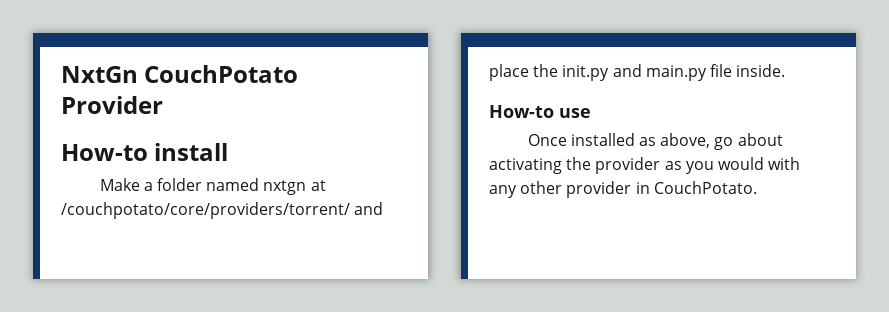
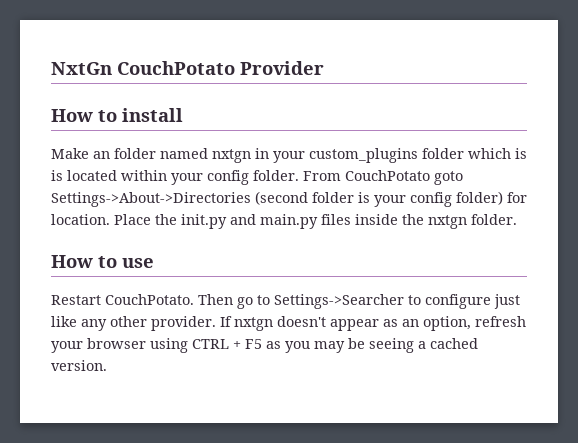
[61,144,148,161] How-to -> [51,109,117,122] How to
[143,182,153,191] a -> [93,151,110,159] an
[310,180,326,191] [61,202,384,219] [489,64,786,81] [489,105,591,118] [527,133,783,150] [489,157,801,174] [489,181,757,198] at /couchpotato/core/providers/torrent/ and place the init.py and main.py file inside. // How-to use // Once installed as above, go about activating the provider as you would with any other provider in CouchPotato. -> [255,148,527,163] [51,170,463,185] [51,191,527,207] [51,214,517,229] [51,255,154,268] [51,294,520,309] [51,316,526,331] [51,338,478,353] [51,360,107,371] in your custom_plugins folder which is is located within your config folder. From CouchPotato goto Settings->About->Directories (second folder is your config folder) for location. Place the init.py and main.py files inside the nxtgn folder. // How to use // Restart CouchPotato. Then go to Settings->Searcher to configure just like any other provider. If nxtgn doesn't appear as an option, refresh your browser using CTRL + F5 as you may be seeing a cached version.

